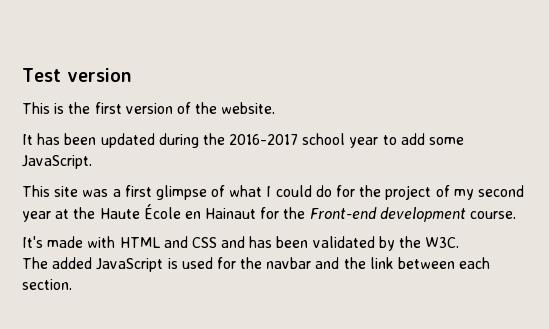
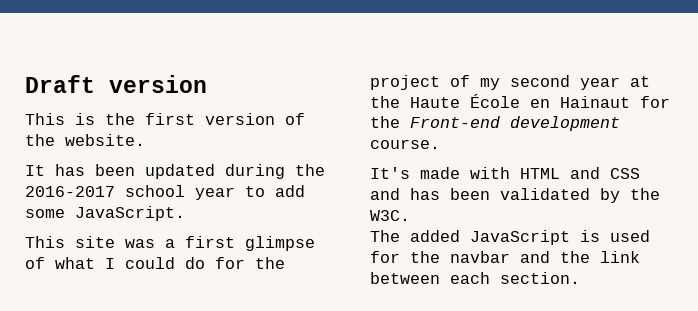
[22,68,61,82] Test -> [25,75,95,93] Draft

